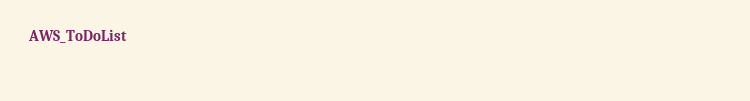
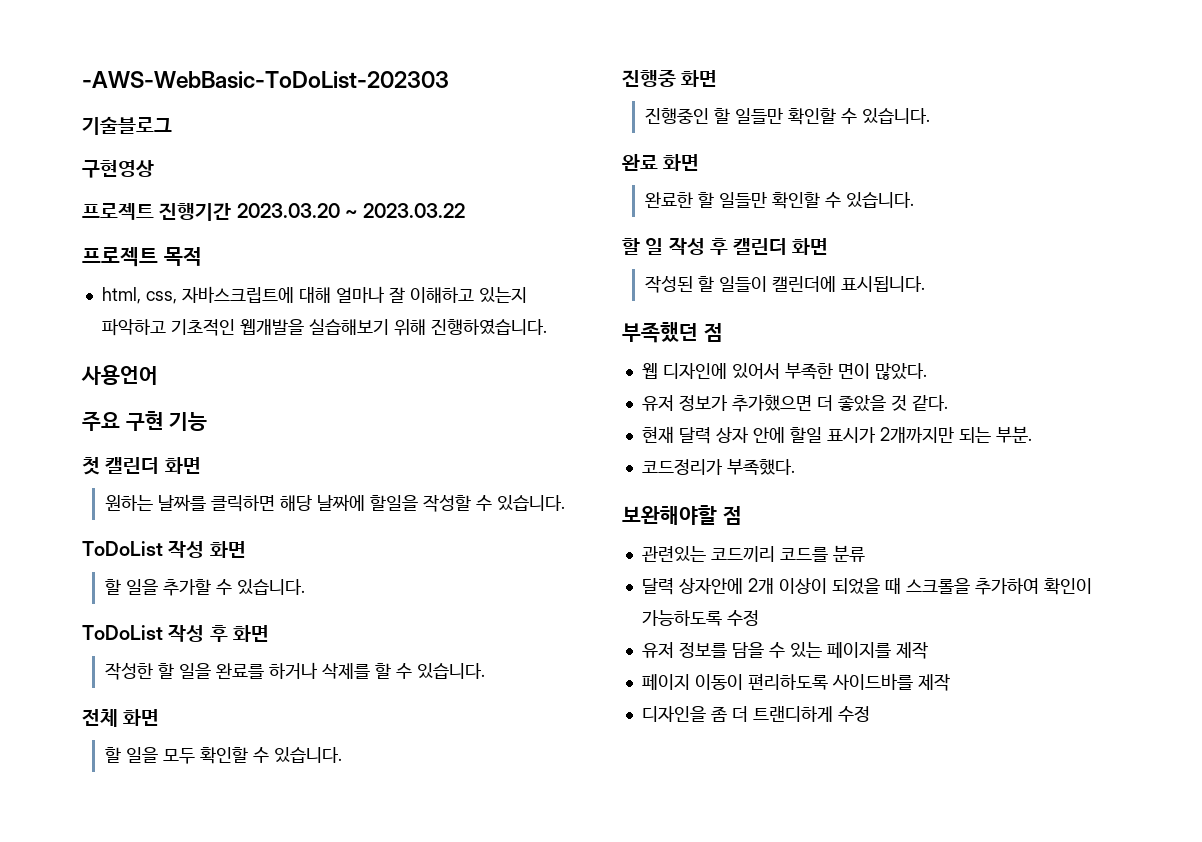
[28,29,127,43] AWS_ToDoList -> [82,71,449,89] [82,116,172,135] [82,160,154,178] [82,203,466,221] [82,247,202,267] [101,286,527,304] [101,319,547,336] [81,365,158,385] [82,411,208,431] [82,457,201,475] [104,494,565,512] [82,540,246,558] [104,579,305,596] [82,624,269,642] [104,662,485,680] [82,709,160,727] [104,747,342,764] [622,69,718,87] [644,108,930,125] [622,154,700,171] [644,192,914,209] [622,237,829,255] [644,275,925,293] [622,322,723,343] [641,363,927,380] [641,395,948,412] [641,426,1032,444] [641,459,795,476] [622,505,742,525] [641,545,865,562] [641,577,1092,595] [641,610,759,626] [641,641,928,659] [641,673,950,691] [641,706,870,722] -AWS-WebBasic-ToDoList-202303 // 기술블로그 // 구현영상 // 프로젝트 진행기간 2023.03.20 ~ 2023.03.22 // 프로젝트 목적 // html, css, 자바스크립트에 대해 얼마나 잘 이해하고 있는지 파악하고 기초적인 웹개발을 실습해보기 위해 진행하였습니다. // 사용언어 // 주요 구현 기능 // 첫 캘린더 화면 // 원하는 날짜를 클릭하면 해당 날짜에 할일을 작성할 수 있습니다. // ToDoList 작성 화면 // 할 일을 추가할 수 있습니다. // ToDoList 작성 후 화면 // 작성한 할 일을 완료를 하거나 삭제를 할 수 있습니다. // 전체 화면 // 할 일을 모두 확인할 수 있습니다. // 진행중 화면 // 진행중인 할 일들만 확인할 수 있습니다. // 완료 화면 // 완료한 할 일들만 확인할 수 있습니다. // 할 일 작성 후 캘린더 화면 // 작성된 할 일들이 캘린더에 표시됩니다. // 부족했던 점 // 웹 디자인에 있어서 부족한 면이 많았다. // 유저 정보가 추가했으면 더 좋았을 것 같다. // 현재 달력 상자 안에 할일 표시가 2개까지만 되는 부분. // 코드정리가 부족했다. // 보완해야할 점 // 관련있는 코드끼리 코드를 분류 // 달력 상자안에 2개 이상이 되었을 때 스크롤을 추가하여 확인이 가능하도록 수정 // 유저 정보를 담을 수 있는 페이지를 제작 // 페이지 이동이 편리하도록 사이드바를 제작 // 디자인을 좀 더 트랜디하게 수정

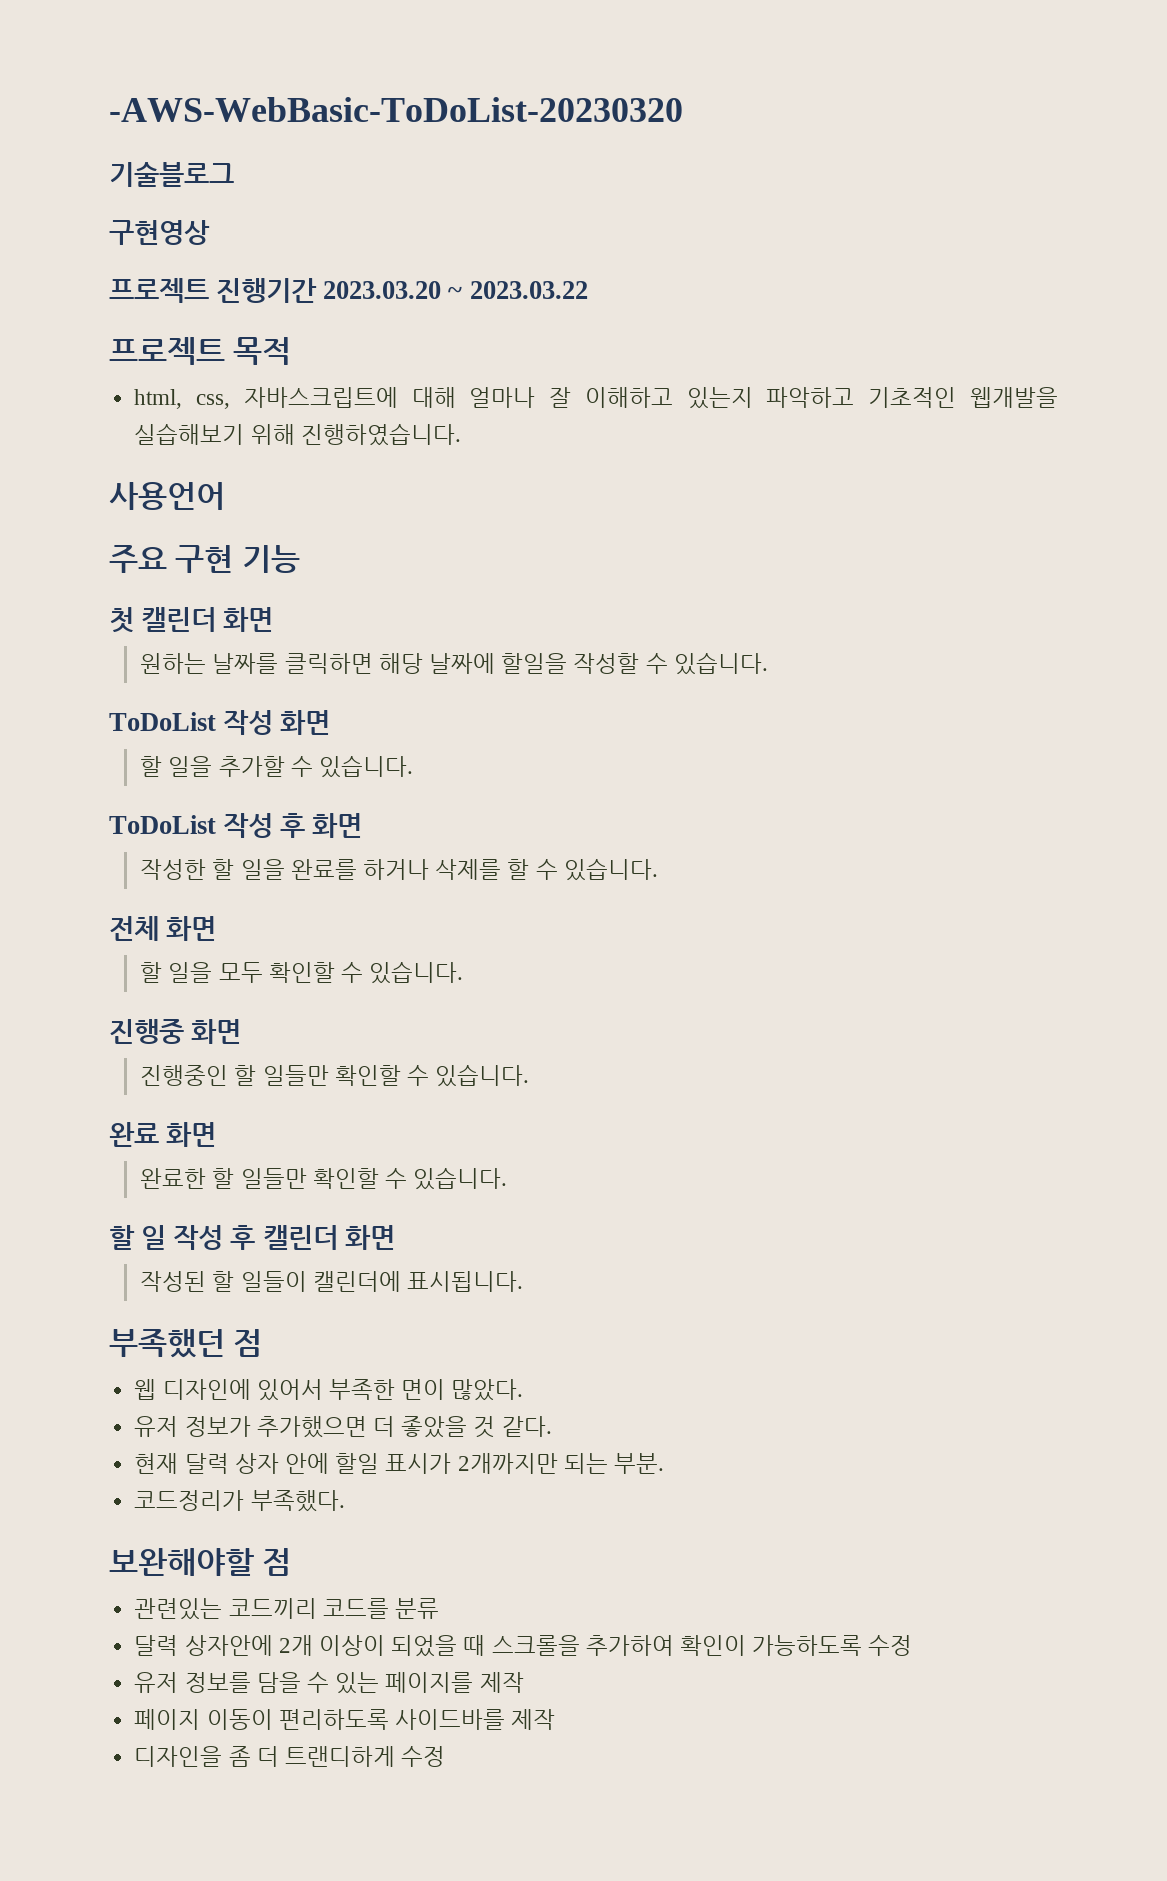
[82,71,449,89] -AWS-WebBasic-ToDoList-202303 -> [109,97,683,122] -AWS-WebBasic-ToDoList-20230320

